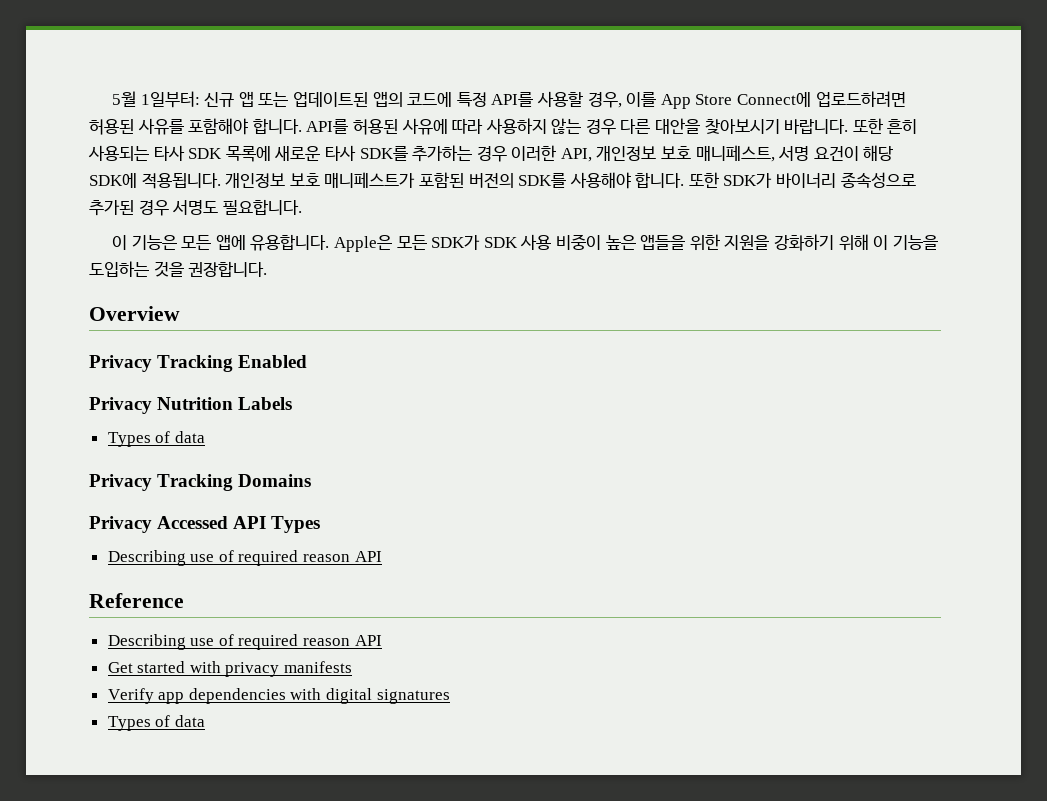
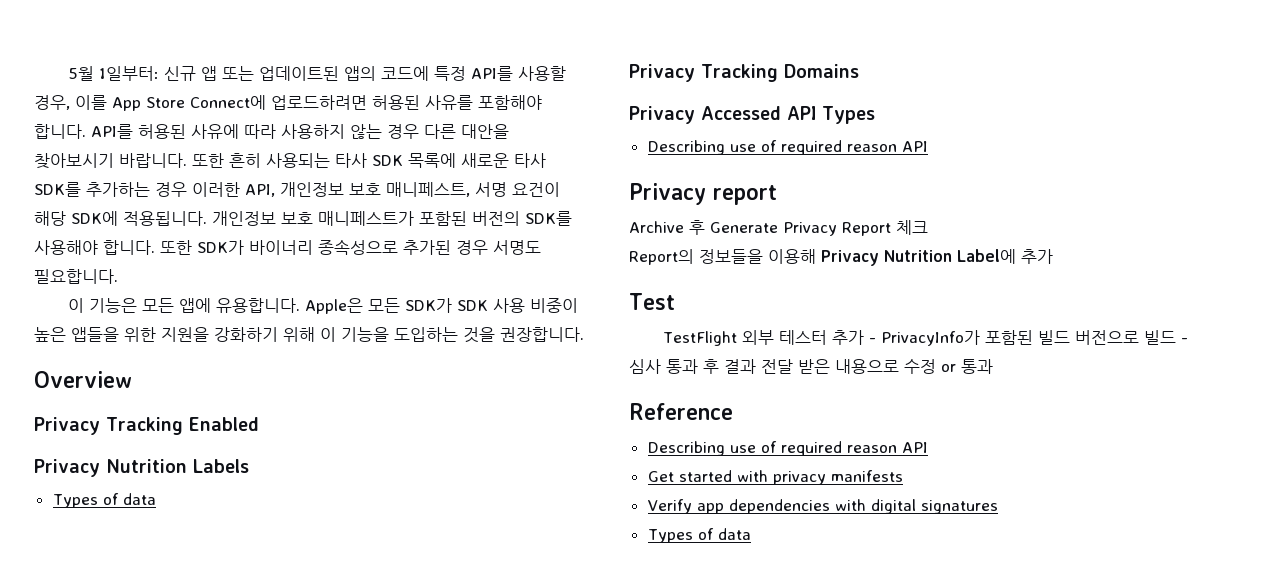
(382, 556) none -> [629,183,777,205] [629,220,928,236] [629,249,1053,266] [629,293,675,310] [662,330,1188,346] [629,359,993,374] // Privacy report // Archive 후 Generate Privacy Report 체크 // Report의 정보들을 이용해 Privacy Nutrition Label에 추가 // Test // TestFlight 외부 테스터 추가 - PrivacyInfo가 포함된 빌드 버전으로 빌드 - 심사 통과 후 결과 전달 받은 내용으로 수정 or 통과

